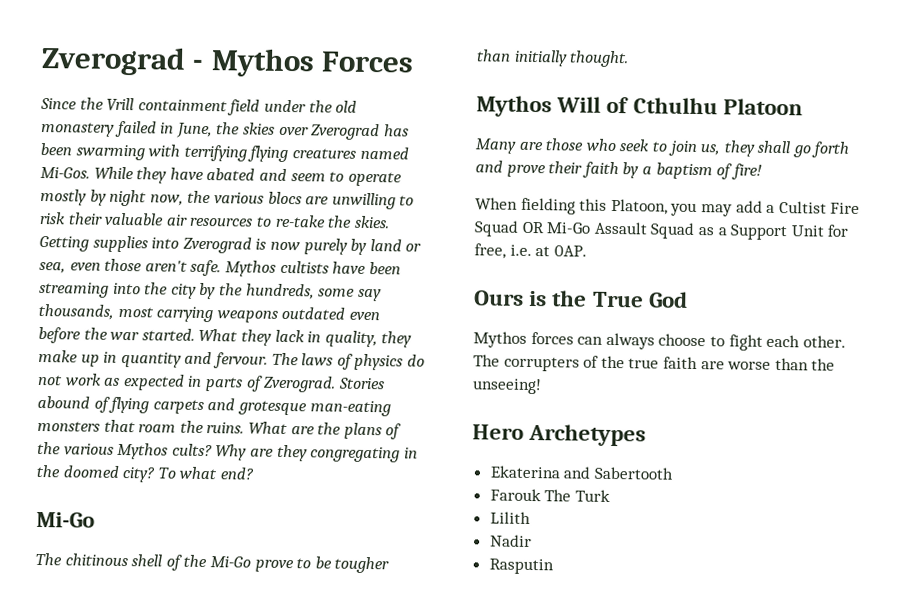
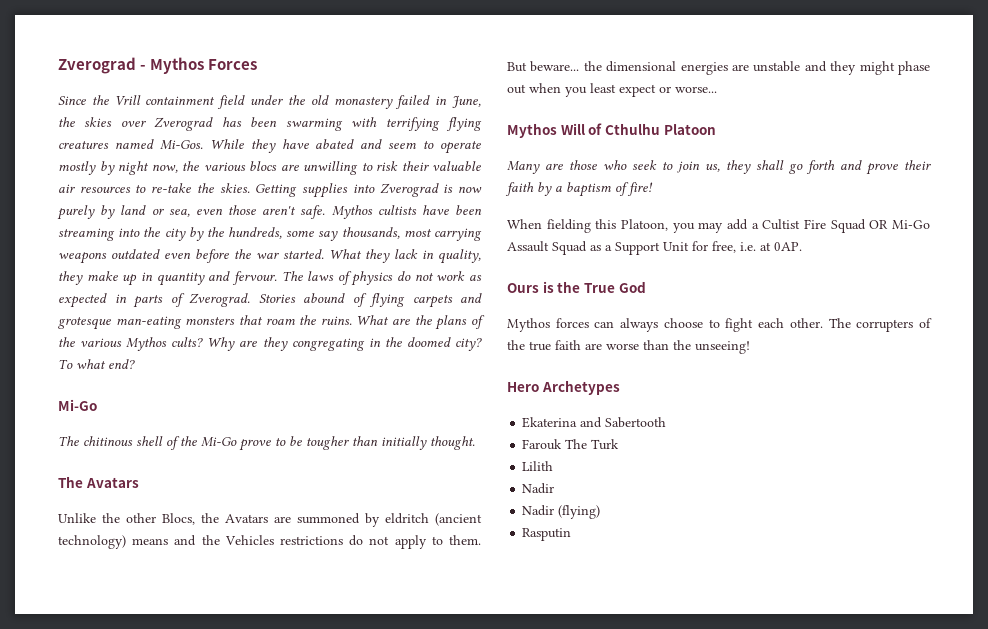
(630, 59) none -> [58,476,139,488] [58,513,482,527] [58,535,481,549] [507,61,930,75] [507,83,717,97] // The Avatars // Unlike the other Blocs, the Avatars are summoned by eldritch (ancient technology) means and the Vehicles restrictions do not apply to them. But beware... the dimensional energies are unstable and they might phase out when you least expect or worse...
(532, 541) none -> [522,505,601,519] // Nadir (flying)

